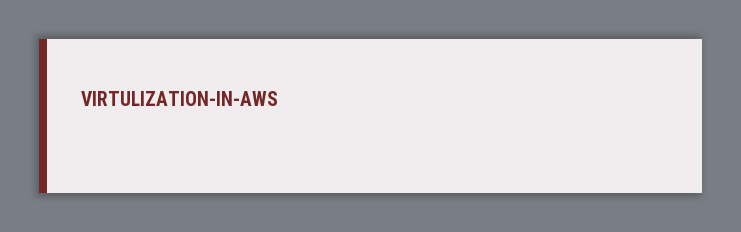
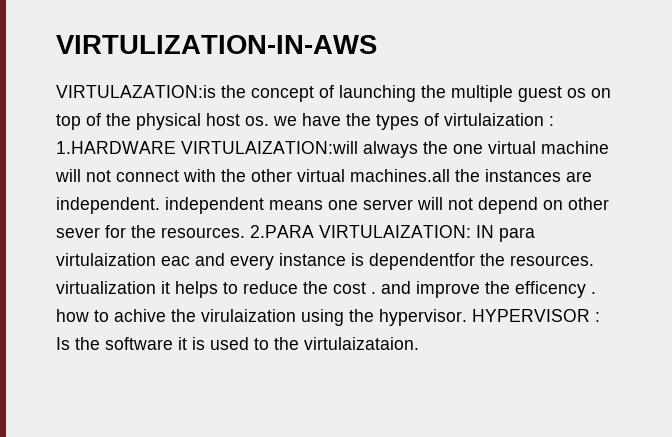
(278, 98) none -> [56,85,611,102] [56,113,554,130] [56,141,609,158] [55,169,592,182] [56,197,609,214] [56,225,535,242] [56,253,594,270] [56,281,596,298] [56,309,600,326] [56,337,419,350] // VIRTULAZATION:is the concept of launching the multiple guest os on top of the physical host os. we have the types of virtulaization : 1.HARDWARE VIRTULAIZATION:will always the one virtual machine will not connect with the other virtual machines.all the instances are independent. independent means one server will not depend on other sever for the resources. 2.PARA VIRTULAIZATION: IN para virtulaization eac and every instance is dependentfor the resources. virtualization it helps to reduce the cost . and improve the efficency . how to achive the virulaization using the hypervisor. HYPERVISOR : Is the software it is used to the virtulaizataion.

